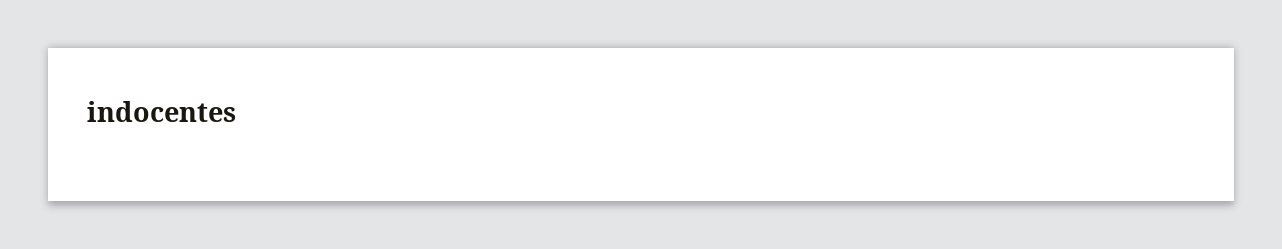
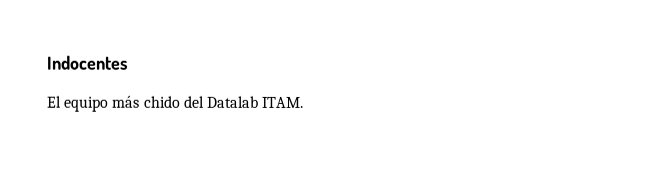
[87,101,236,122] indocentes -> [47,55,128,70] [46,95,304,112] Indocentes // El equipo más chido del Datalab ITAM.

